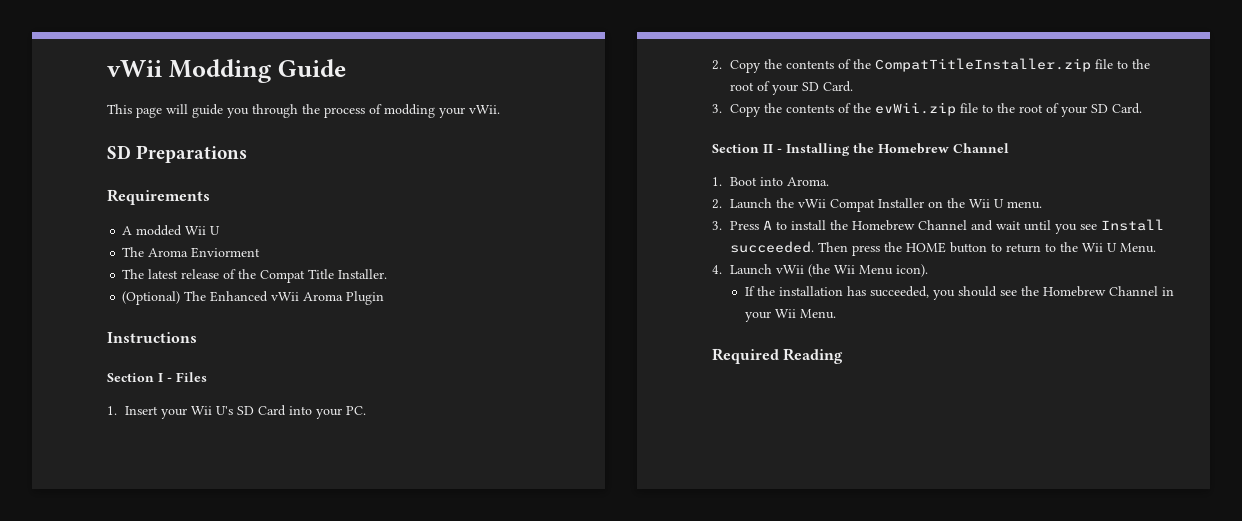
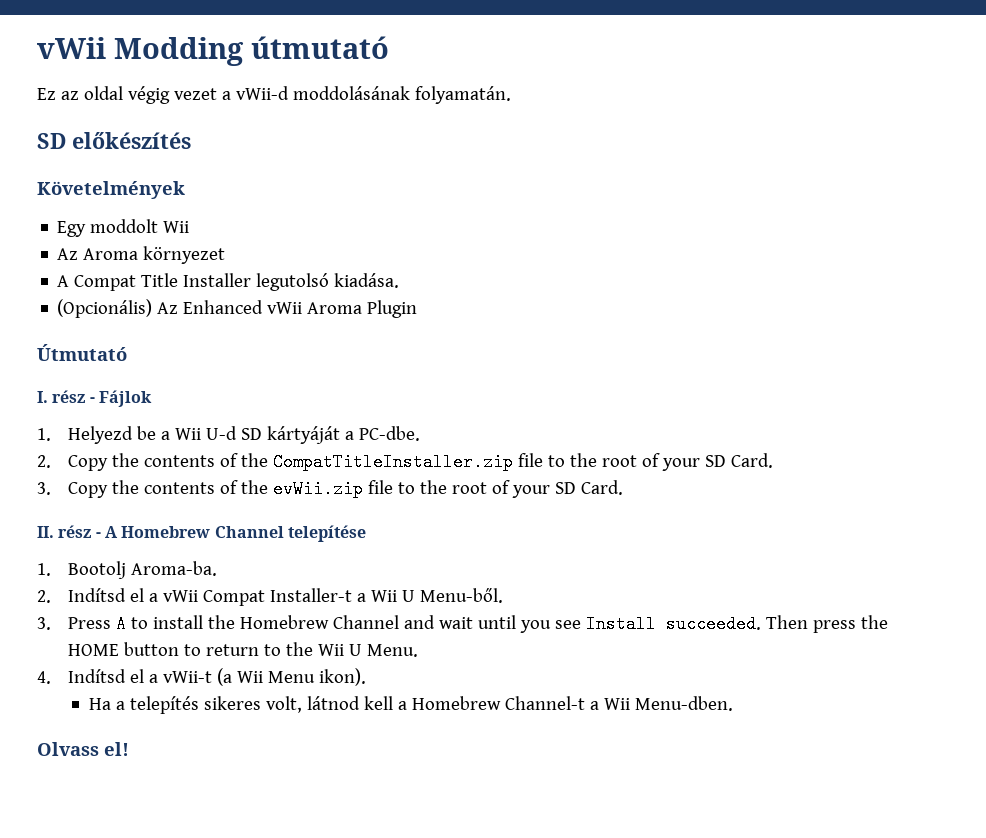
[277,59,346,77] [107,104,500,118] [107,145,248,163] [107,189,210,205] [122,225,221,236] [122,247,261,258] [122,269,388,283] [122,291,385,305] [107,332,197,343] [107,372,207,382] [107,405,366,419] Guide // This page will guide you through the process of modding your vWii. // SD Preparations // Requirements // A modded Wii U // The Aroma Enviorment // The latest release of the Compat Title Installer. // (Optional) The Enhanced vWii Aroma Plugin // Instructions // Section I - Files // 1. Insert your Wii U's SD Card into your PC. -> [251,36,389,59] [37,86,511,104] [37,132,191,149] [37,181,185,199] [57,219,190,237] [57,246,226,264] [57,273,400,291] [57,299,418,318] [37,344,127,361] [37,390,152,407] [37,426,421,444] útmutató // Ez az oldal végig vezet a vWii-d moddolásának folyamatán. // SD előkészítés // Követelmények // Egy moddolt Wii // Az Aroma környezet // A Compat Title Installer legutolsó kiadása. // (Opcionális) Az Enhanced vWii Aroma Plugin // Útmutató // I. rész - Fájlok // 1. Helyezd be a Wii U-d SD kártyáját a PC-dbe.
[712,143,1009,156] [712,177,829,186] [712,198,1042,212] Section II - Installing the Homebrew Channel // 1. Boot into Aroma. // 2. Launch the vWii Compat Installer on the Wii U menu. -> [37,525,366,542] [37,561,218,579] [37,588,504,606] II. rész - A Homebrew Channel telepítése // 1. Bootolj Aroma-ba. // 2. Indítsd el a vWii Compat Installer-t a Wii U Menu-ből.
[729,264,928,277] [744,286,1174,300] [744,309,836,322] [712,348,844,364] Launch vWii (the Wii Menu icon). // If the installation has succeeded, you should see the Homebrew Channel in your Wii Menu. // Required Reading -> [68,668,367,686] [88,696,733,714] [37,742,129,756] Indítsd el a vWii-t (a Wii Menu ikon). // Ha a telepítés sikeres volt, látnod kell a Homebrew Channel-t a Wii Menu-dben. // Olvass el!

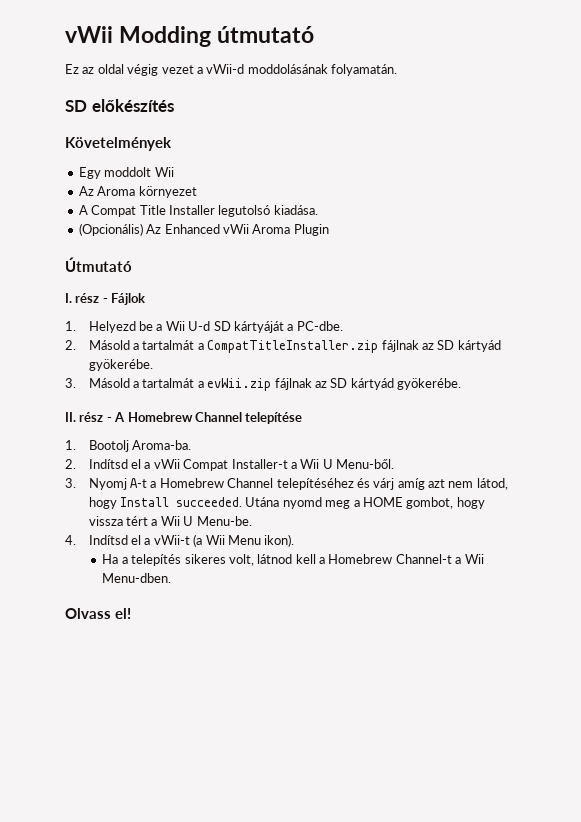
[68,453,774,471] [37,480,624,498] Copy the contents of the CompatTitleInstaller.zip file to the root of your SD Card. // 3. Copy the contents of the evWii.zip file to the root of your SD Card. -> [88,340,501,353] [88,359,153,371] [65,378,462,391] Másold a tartalmát a CompatTitleInstaller.zip fájlnak az SD kártyád gyökerébe. // 3. Másold a tartalmát a evWii.zip fájlnak az SD kártyád gyökerébe.
[68,615,889,633] [68,642,419,657] Press A to install the Homebrew Channel and wait until you see Install succeeded. Then press the HOME button to return to the Wii U Menu. -> [88,478,508,490] [88,497,485,509] [88,516,252,526] Nyomj A-t a Homebrew Channel telepítéséhez és várj amíg azt nem látod, hogy Install succeeded. Utána nyomd meg a HOME gombot, hogy vissza tért a Wii U Menu-be.

